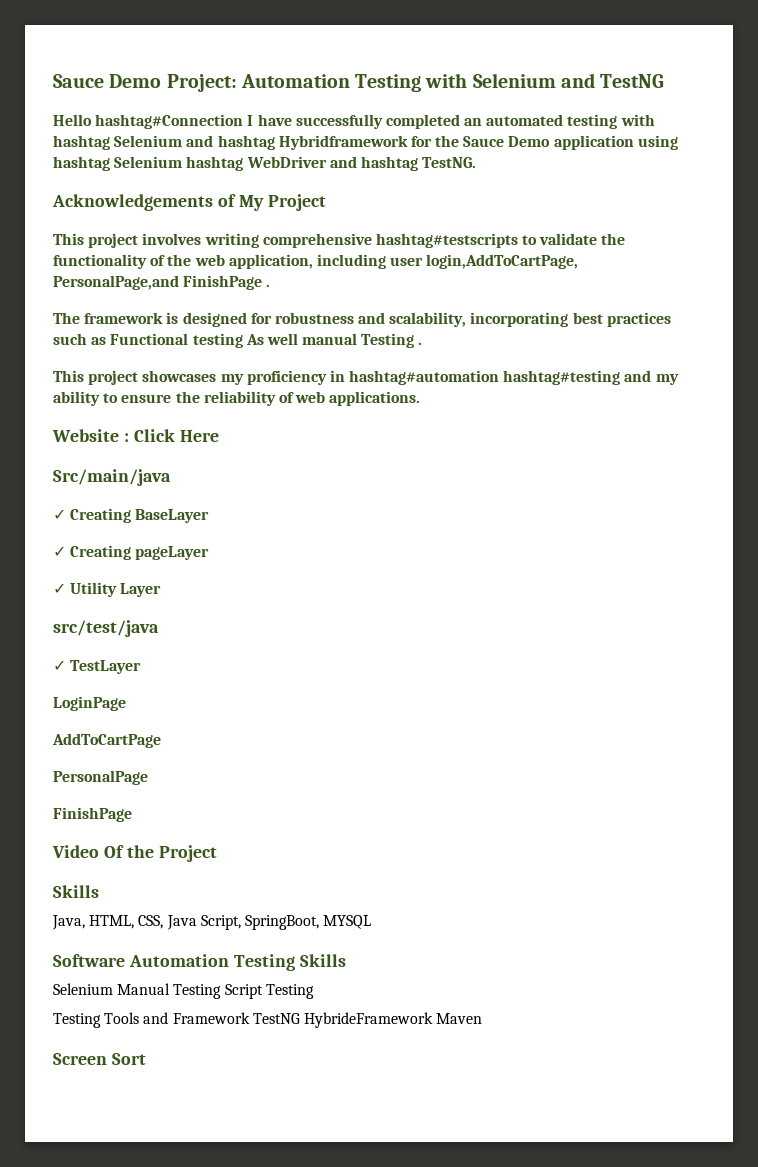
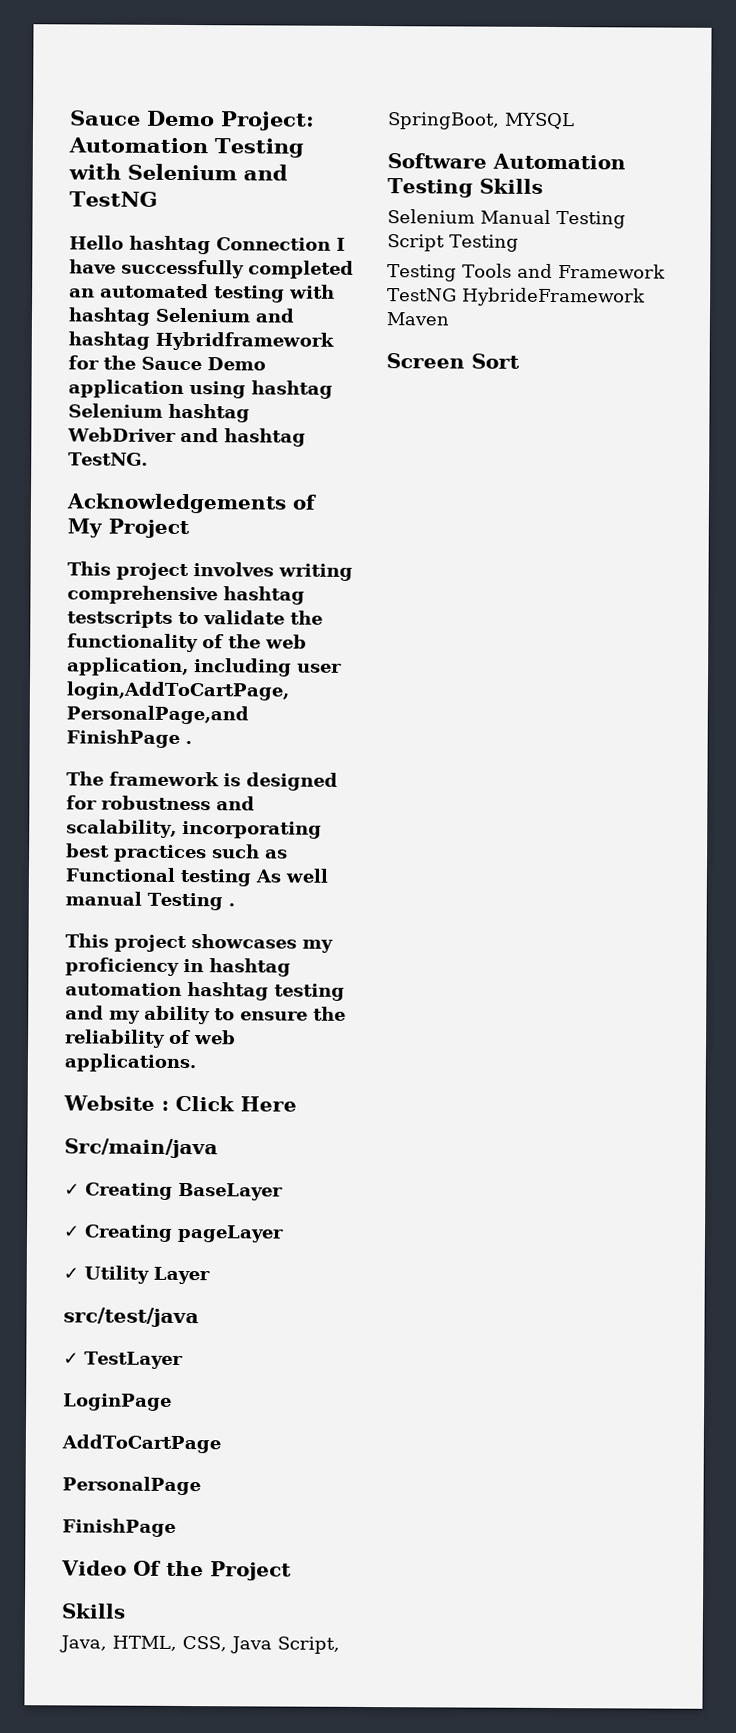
[95,114,244,129] hashtag#Connection -> [129,235,331,255] hashtag Connection
[375,233,518,248] hashtag#testscripts -> [223,586,305,605] [67,610,173,628] hashtag testscripts
[349,370,621,385] hashtag#automation hashtag#testing -> [209,958,291,977] [65,982,345,1001] hashtag automation hashtag testing

